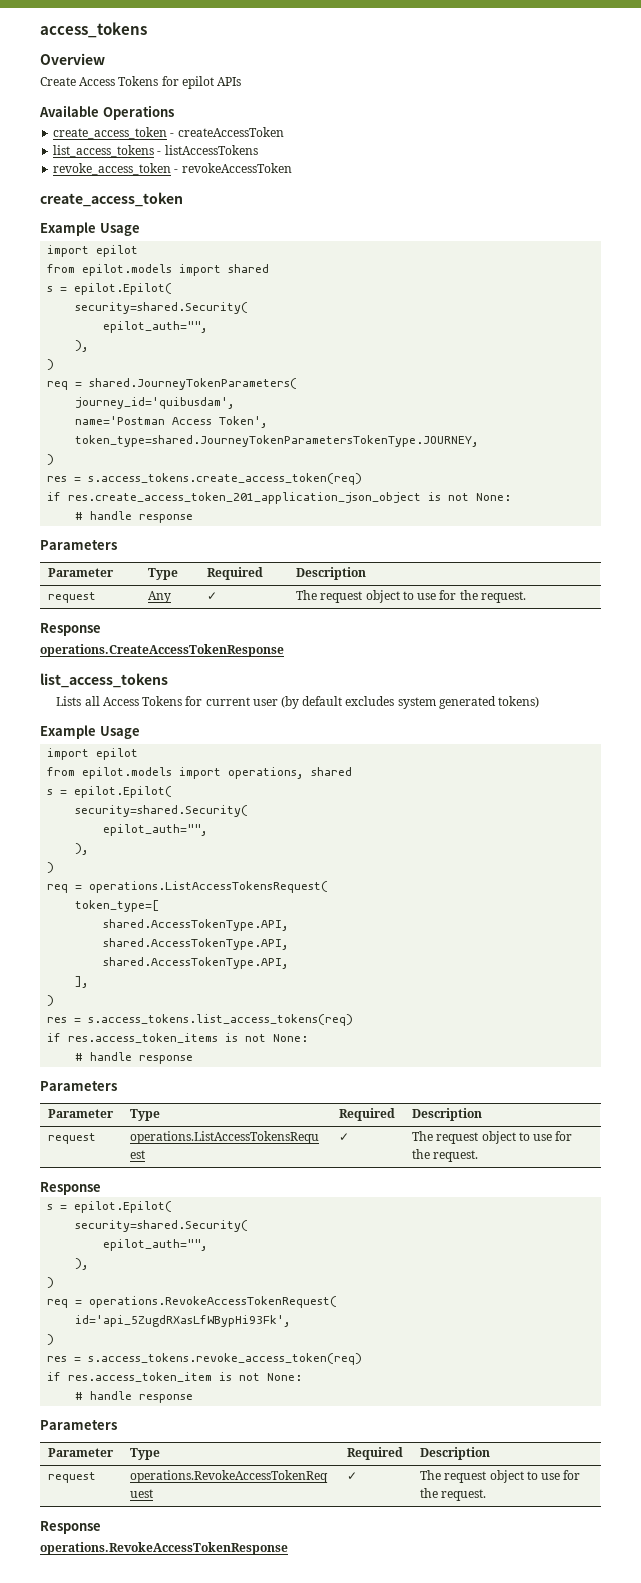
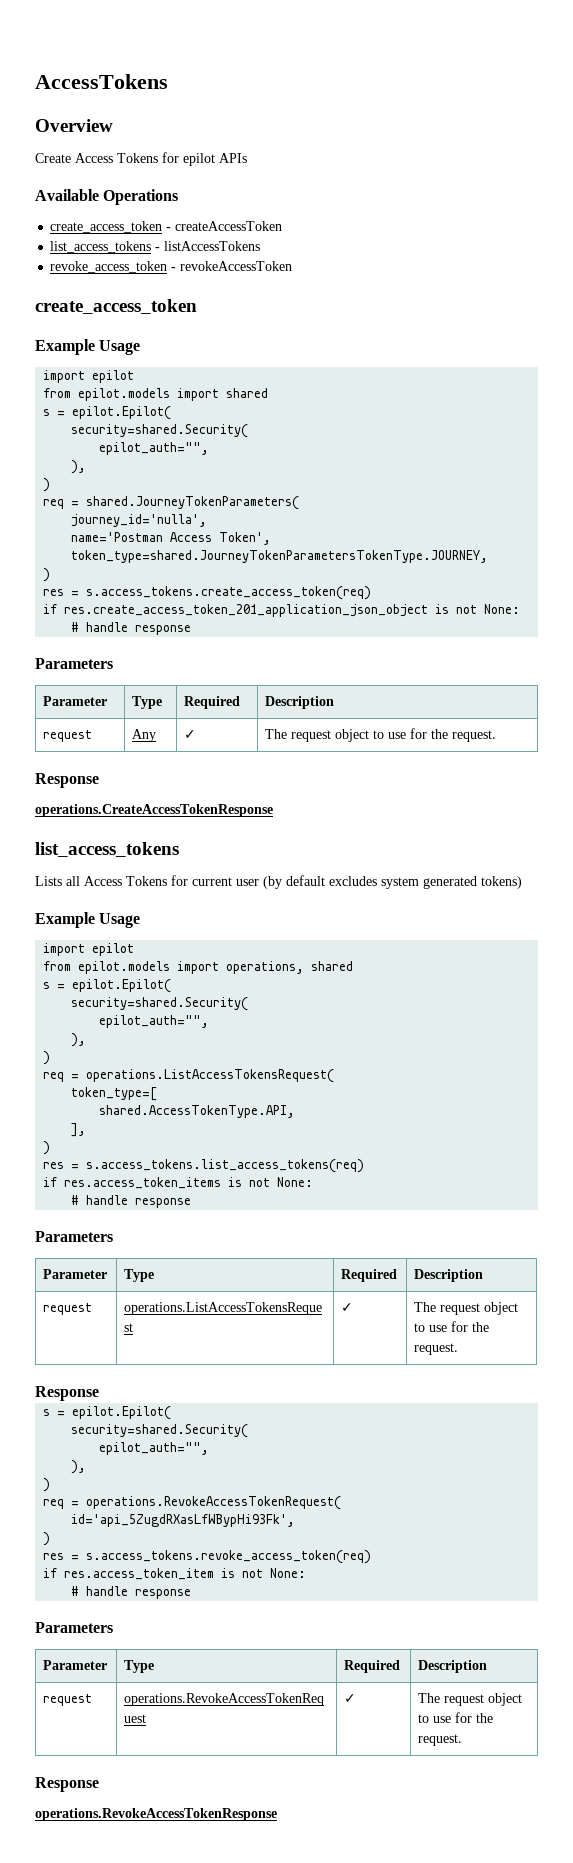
[40,22,147,38] access_tokens -> [35,74,168,89] AccessTokens
[75,397,236,409] journey_id='quibusdam', -> [71,514,208,527] journey_id='nulla',
[103,938,290,950] [103,957,290,969] // shared.AccessTokenType.API, // shared.AccessTokenType.API, -> (296, 1111) none

